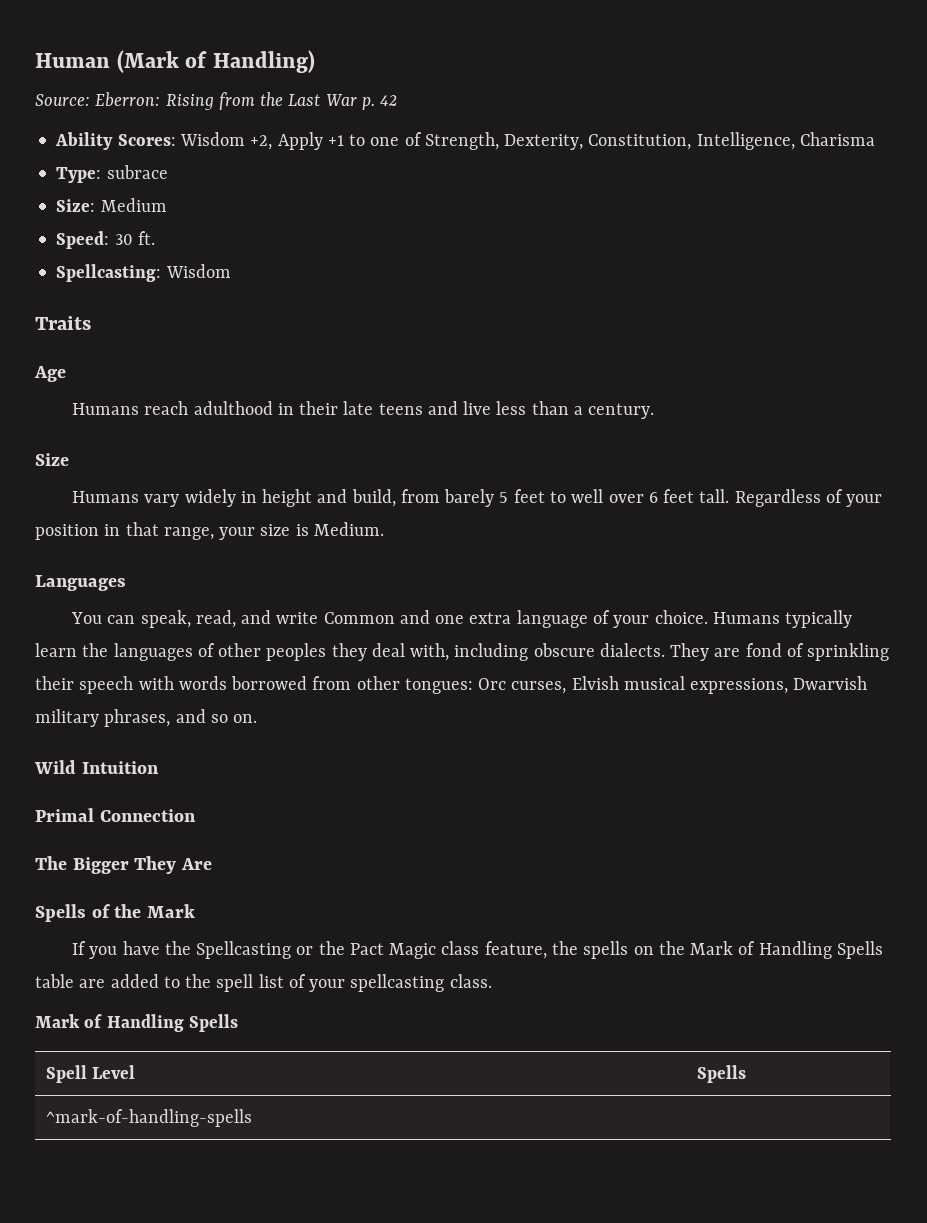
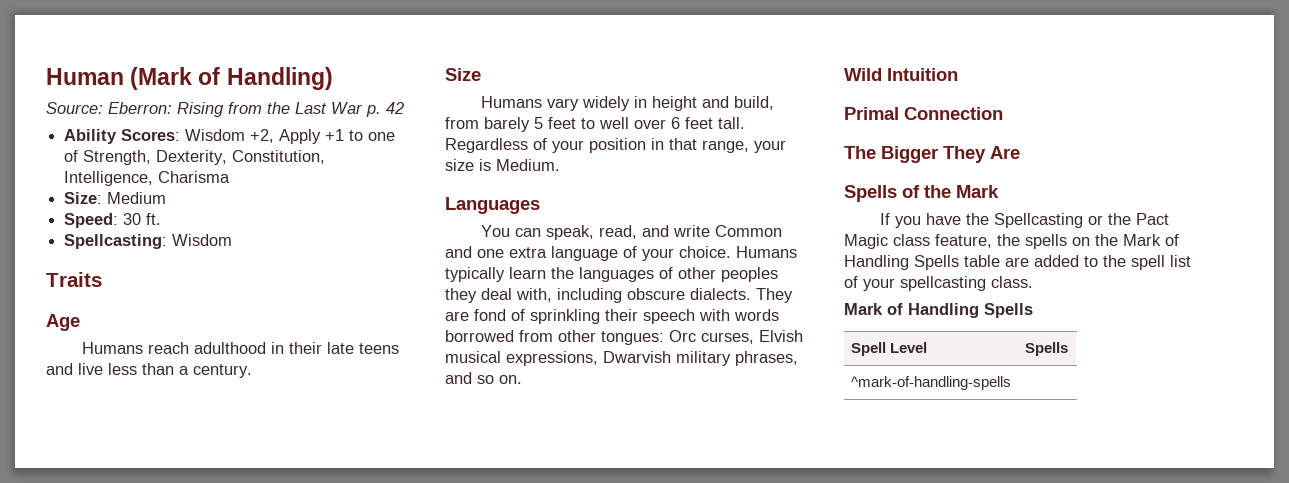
[56,165,168,183] // Type: subrace -> (231, 177) none

